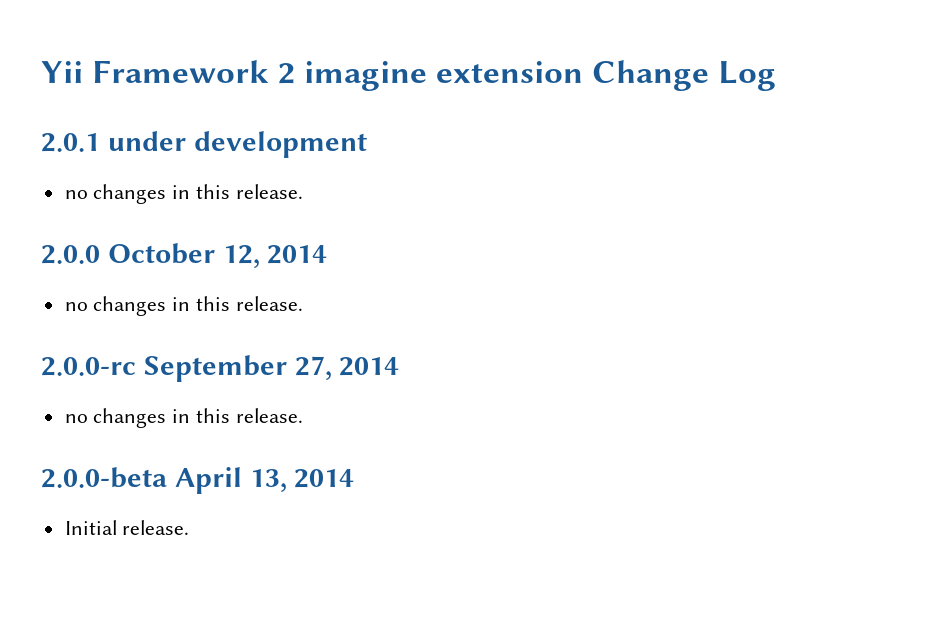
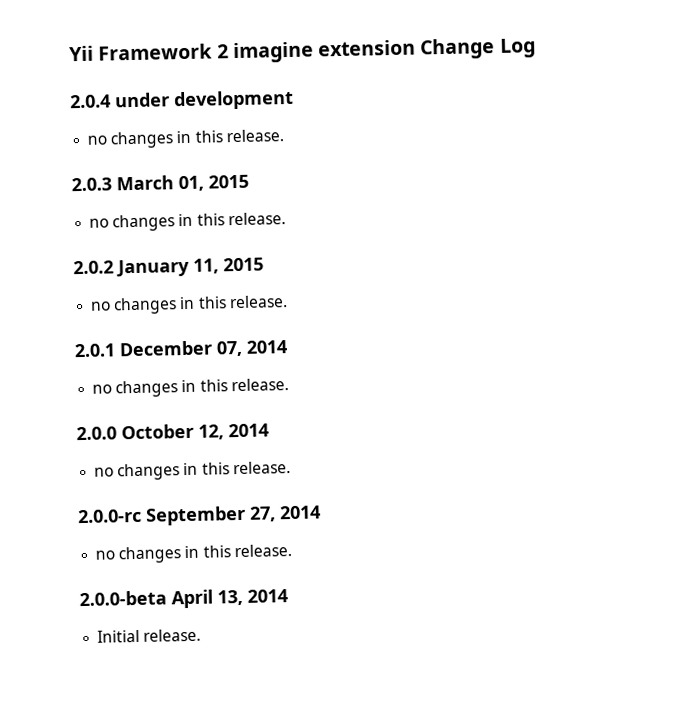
[41,133,100,152] 2.0.1 -> [70,94,111,109] 2.0.4
(303, 191) none -> [71,174,249,192] [89,212,286,232] [73,257,264,278] [90,295,288,315] [74,340,288,358] [92,378,289,398] // 2.0.3 March 01, 2015 // no changes in this release. // 2.0.2 January 11, 2015 // no changes in this release. // 2.0.1 December 07, 2014 // no changes in this release.

